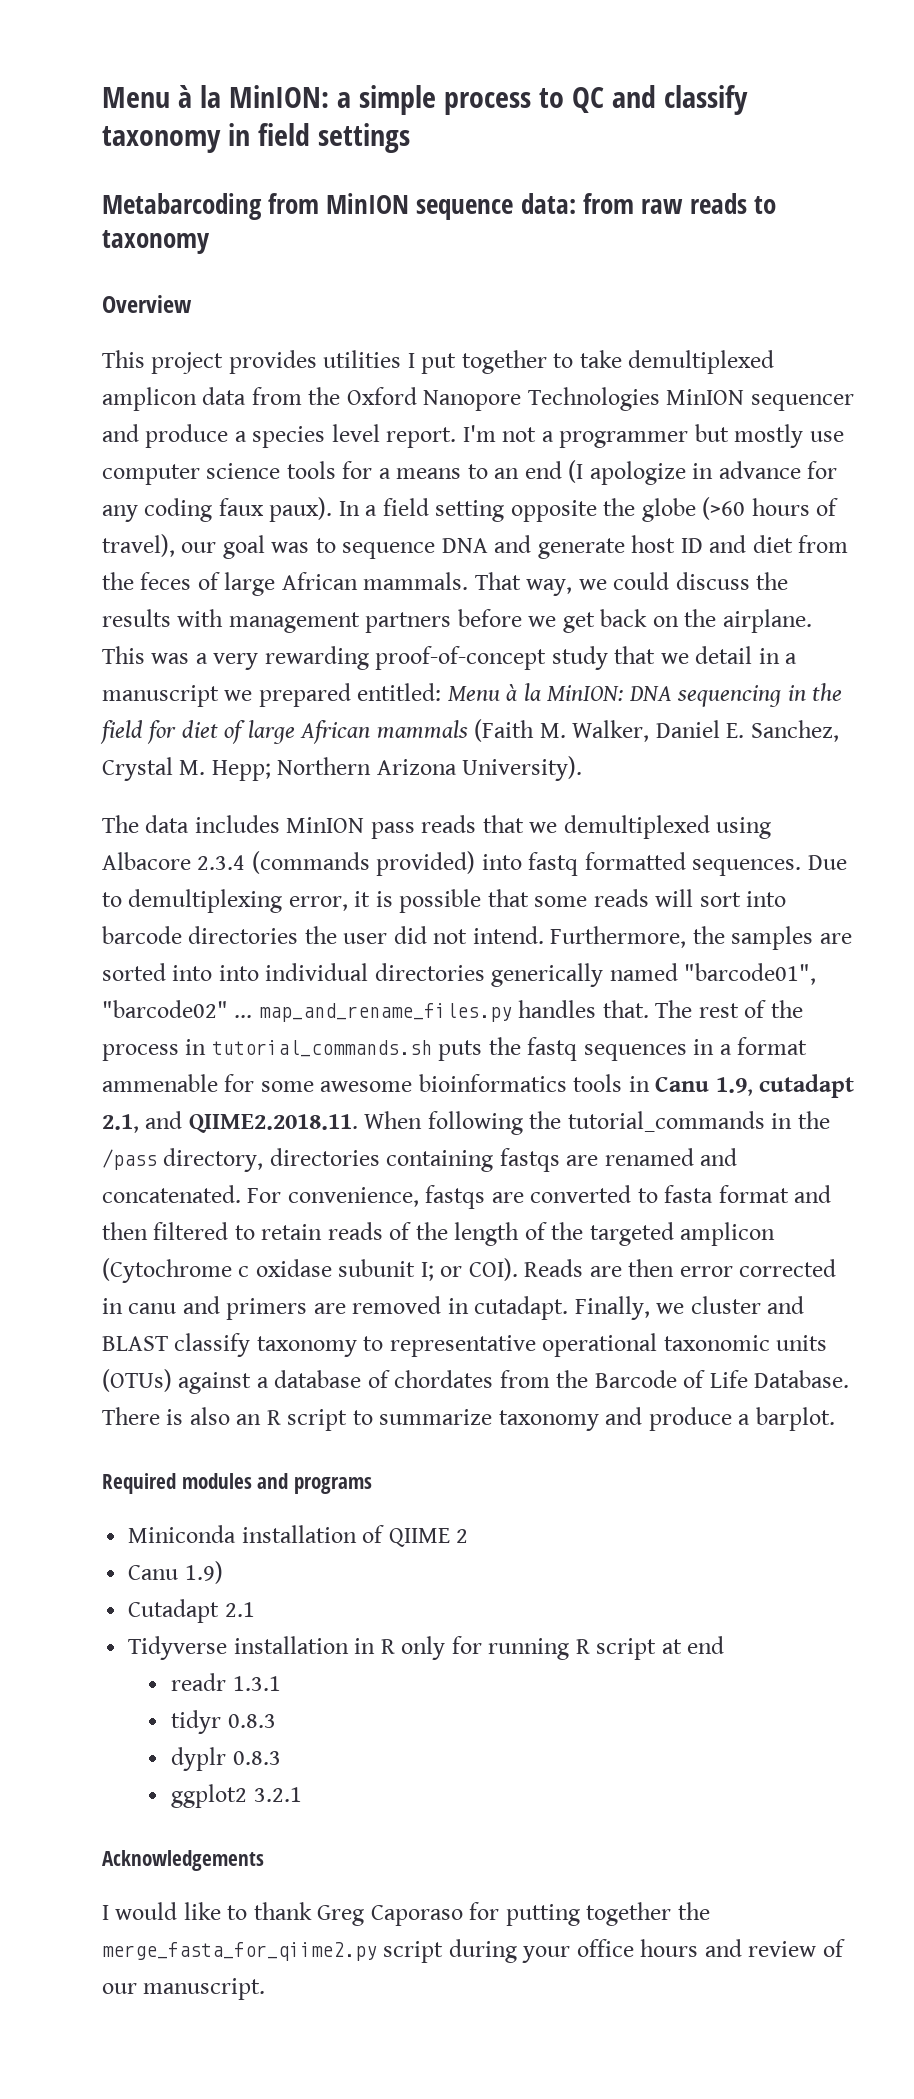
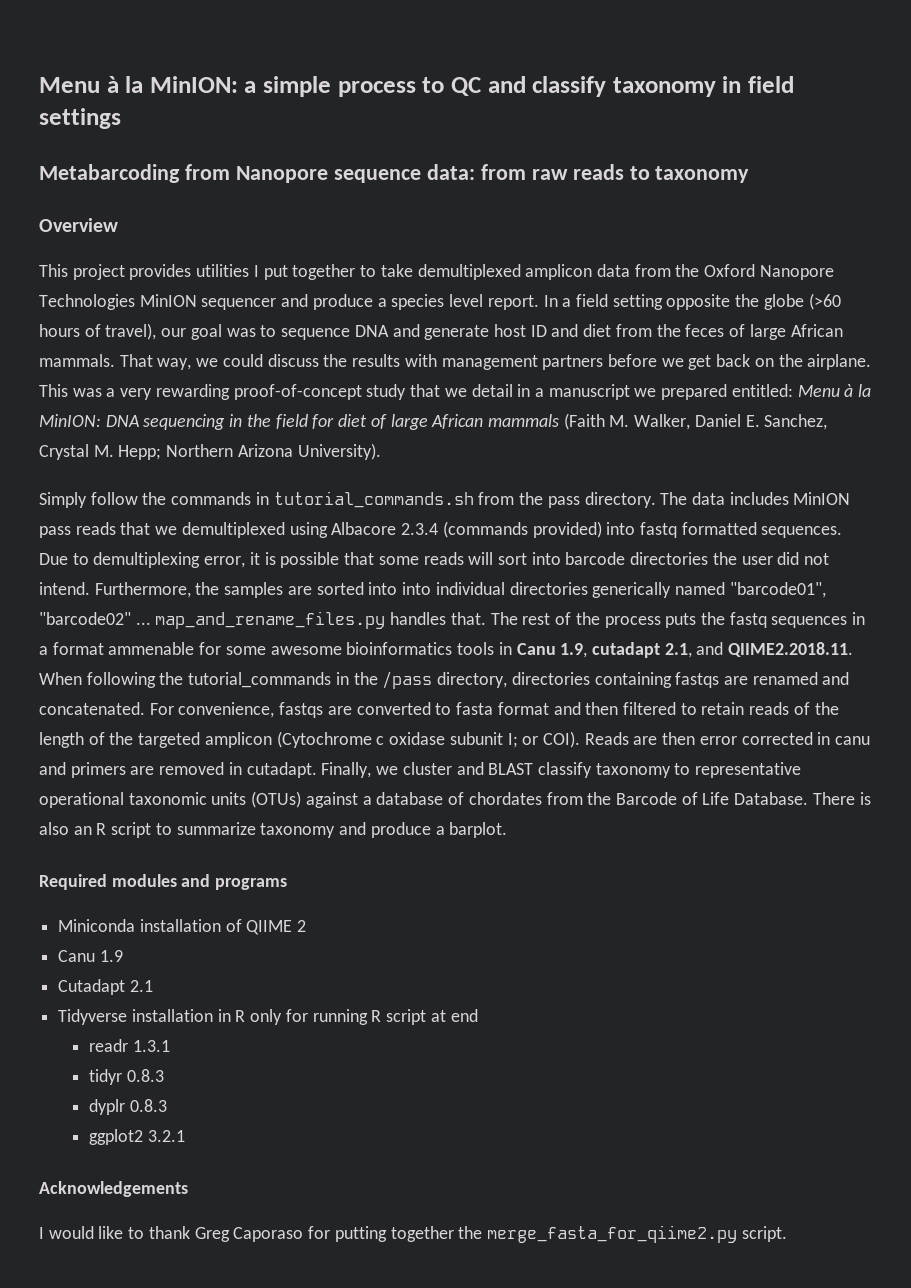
[326,193,410,214] MinION -> [235,166,328,183] Nanopore
[462,424,844,448] [102,460,838,485] [102,497,333,522] I'm not a programmer but mostly use computer science tools for a means to an end (I apologize in advance for any coding faux paux). -> (539, 302) none
(583, 768) none -> [39,491,656,508] Simply follow the commands in tutorial_commands.sh from the pass directory.
[185,1039,432,1057] in tutorial_commands.sh -> (661, 622) none
[184,1561,223,1584] 1.9) -> [99,950,123,962] 1.9
[383,1939,845,1963] [102,1978,266,2000] script during your office hours and review of our manuscript. -> [741,1226,787,1242] script.

